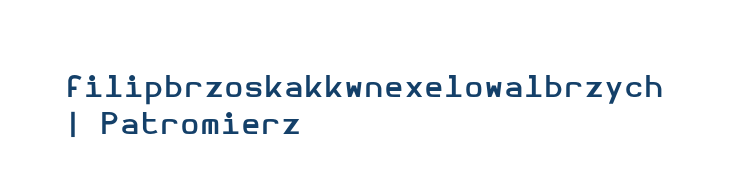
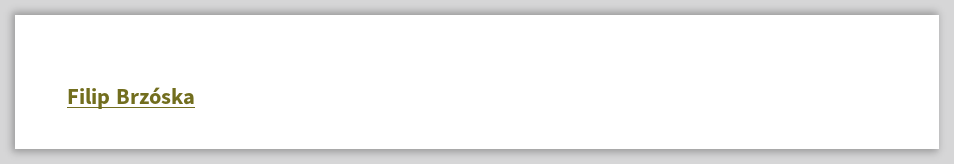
[64,75,664,105] [64,111,301,138] filipbrzoskakkwnexelowalbrzych | Patromierz -> [67,87,196,109] Filip Brzóska

